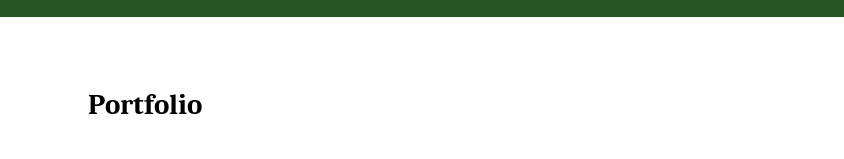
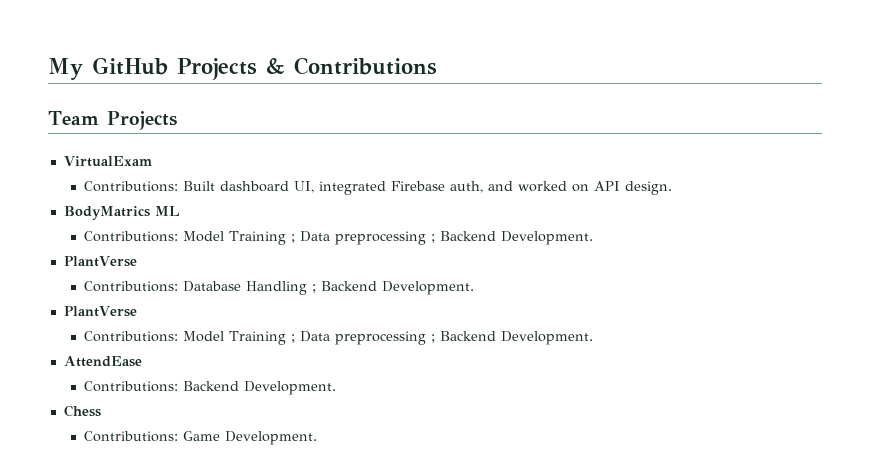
[88,94,202,114] Portfolio -> [48,57,437,80] [48,111,177,130] [63,156,152,167] [83,181,672,195] [63,206,180,220] [83,231,593,245] [63,256,137,267] [83,281,474,295] [63,306,137,317] [83,331,593,345] [63,356,142,367] [83,381,336,395] [63,405,101,417] [83,431,317,445] My GitHub Projects & Contributions // Team Projects // VirtualExam // Contributions: Built dashboard UI, integrated Firebase auth, and worked on API design. // BodyMatrics ML // Contributions: Model Training ; Data preprocessing ; Backend Development. // PlantVerse // Contributions: Database Handling ; Backend Development. // PlantVerse // Contributions: Model Training ; Data preprocessing ; Backend Development. // AttendEase // Contributions: Backend Development. // Chess // Contributions: Game Development.

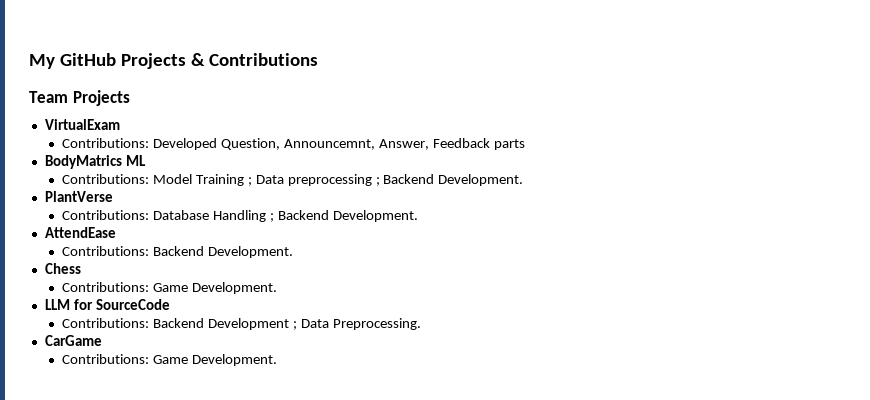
[182,181,672,195] Built dashboard UI, integrated Firebase auth, and worked on API design. -> [152,138,525,150] Developed Question, Announcemnt, Answer, Feedback parts
[63,306,137,317] [83,331,593,345] // PlantVerse // Contributions: Model Training ; Data preprocessing ; Backend Development. -> (418, 216) none
(317, 438) none -> [44,299,170,310] [62,318,421,330] [44,335,102,346] [62,354,277,366] // LLM for SourceCode // Contributions: Backend Development ; Data Preprocessing. // CarGame // Contributions: Game Development.

